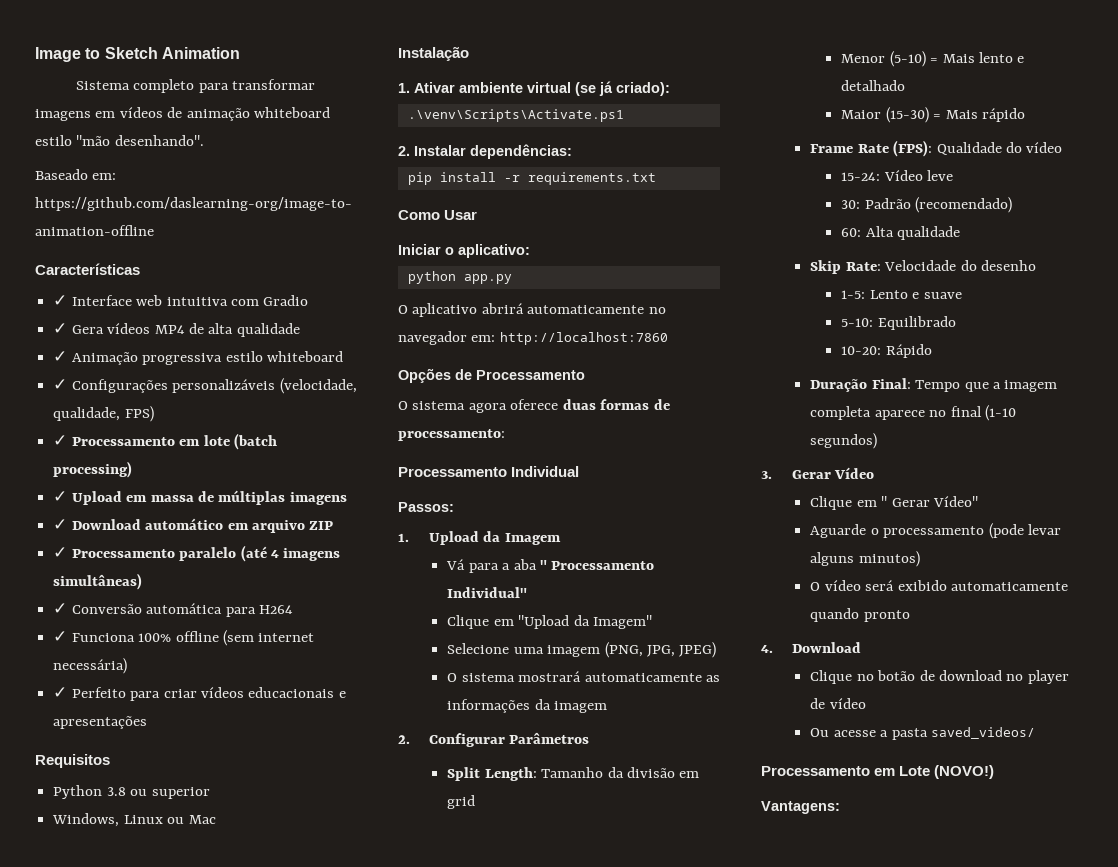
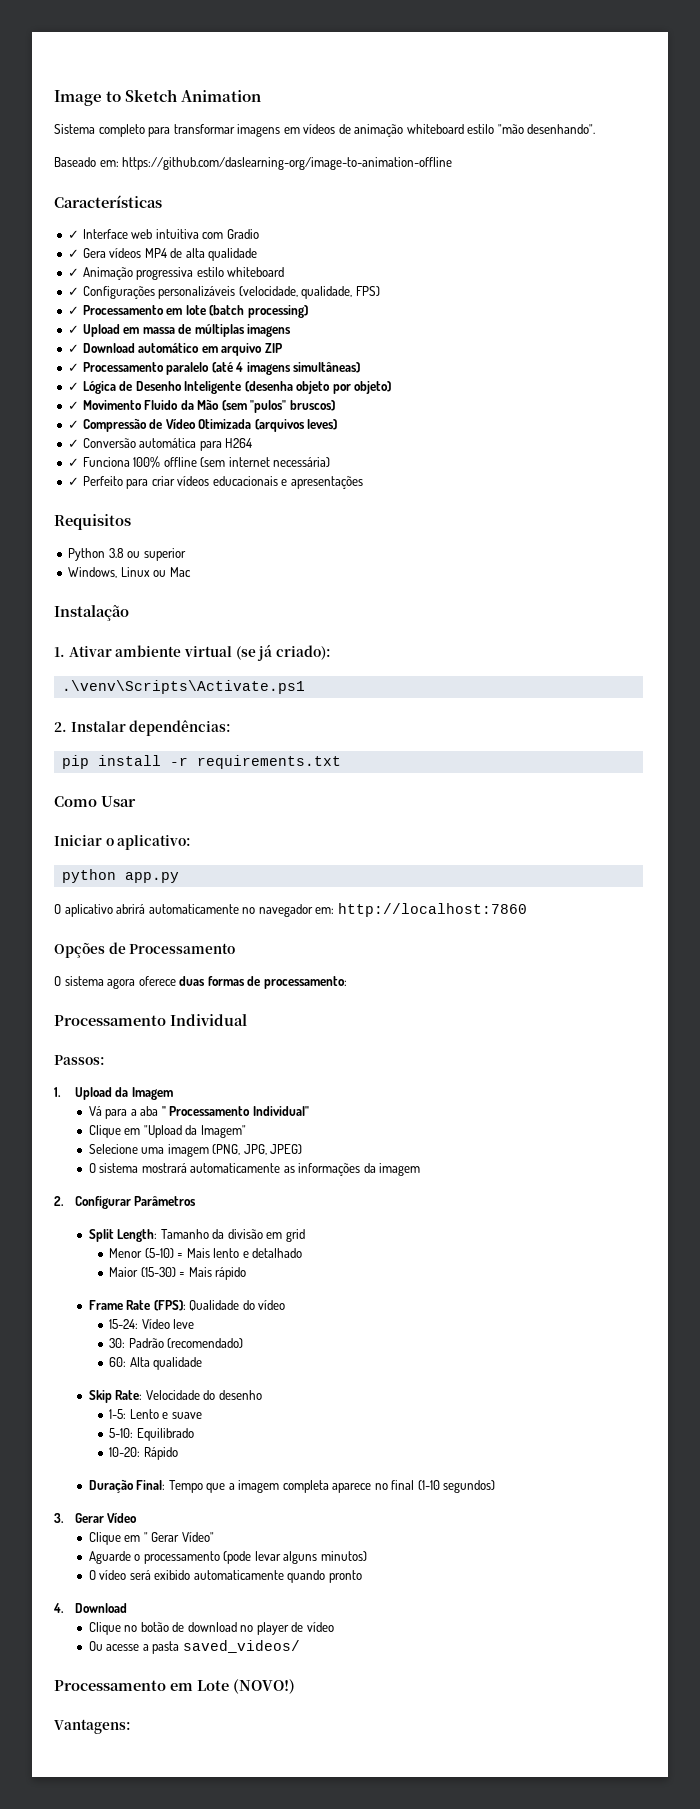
(143, 581) none -> [68,381,392,394] [68,399,335,413] [68,418,338,432] // ✓ Lógica de Desenho Inteligente (desenha objeto por objeto) // ✓ Movimento Fluido da Mão (sem "pulos" bruscos) // ✓ Compressão de Vídeo Otimizada (arquivos leves)

